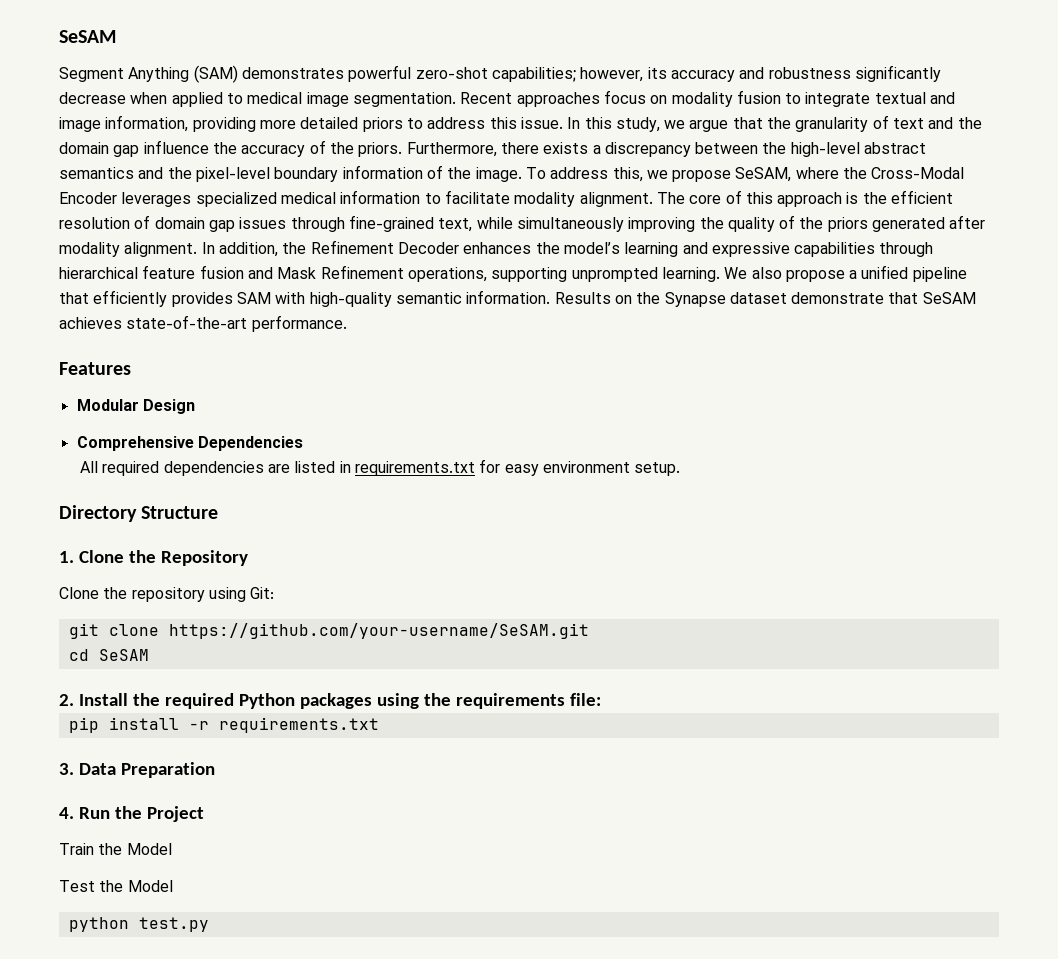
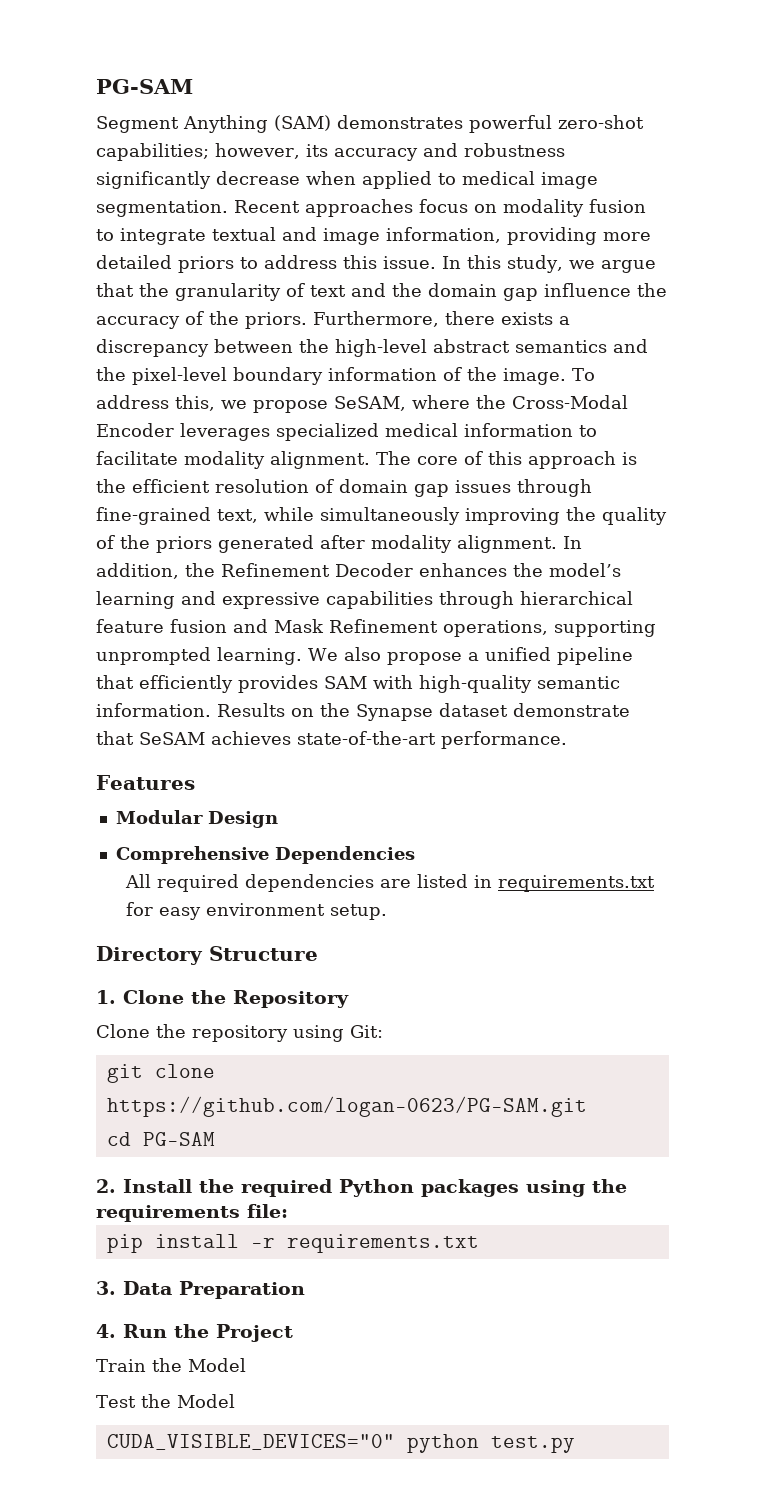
[59,30,116,43] SeSAM -> [96,79,193,94] PG-SAM
[168,623,589,639] https://github.com/your-username/SeSAM.git -> [106,1096,587,1117] https://github.com/logan-0623/PG-SAM.git
[98,649,149,661] SeSAM -> [142,1132,215,1146] PG-SAM
(173, 886) none -> [106,1434,395,1450] CUDA_VISIBLE_DEVICES="0"

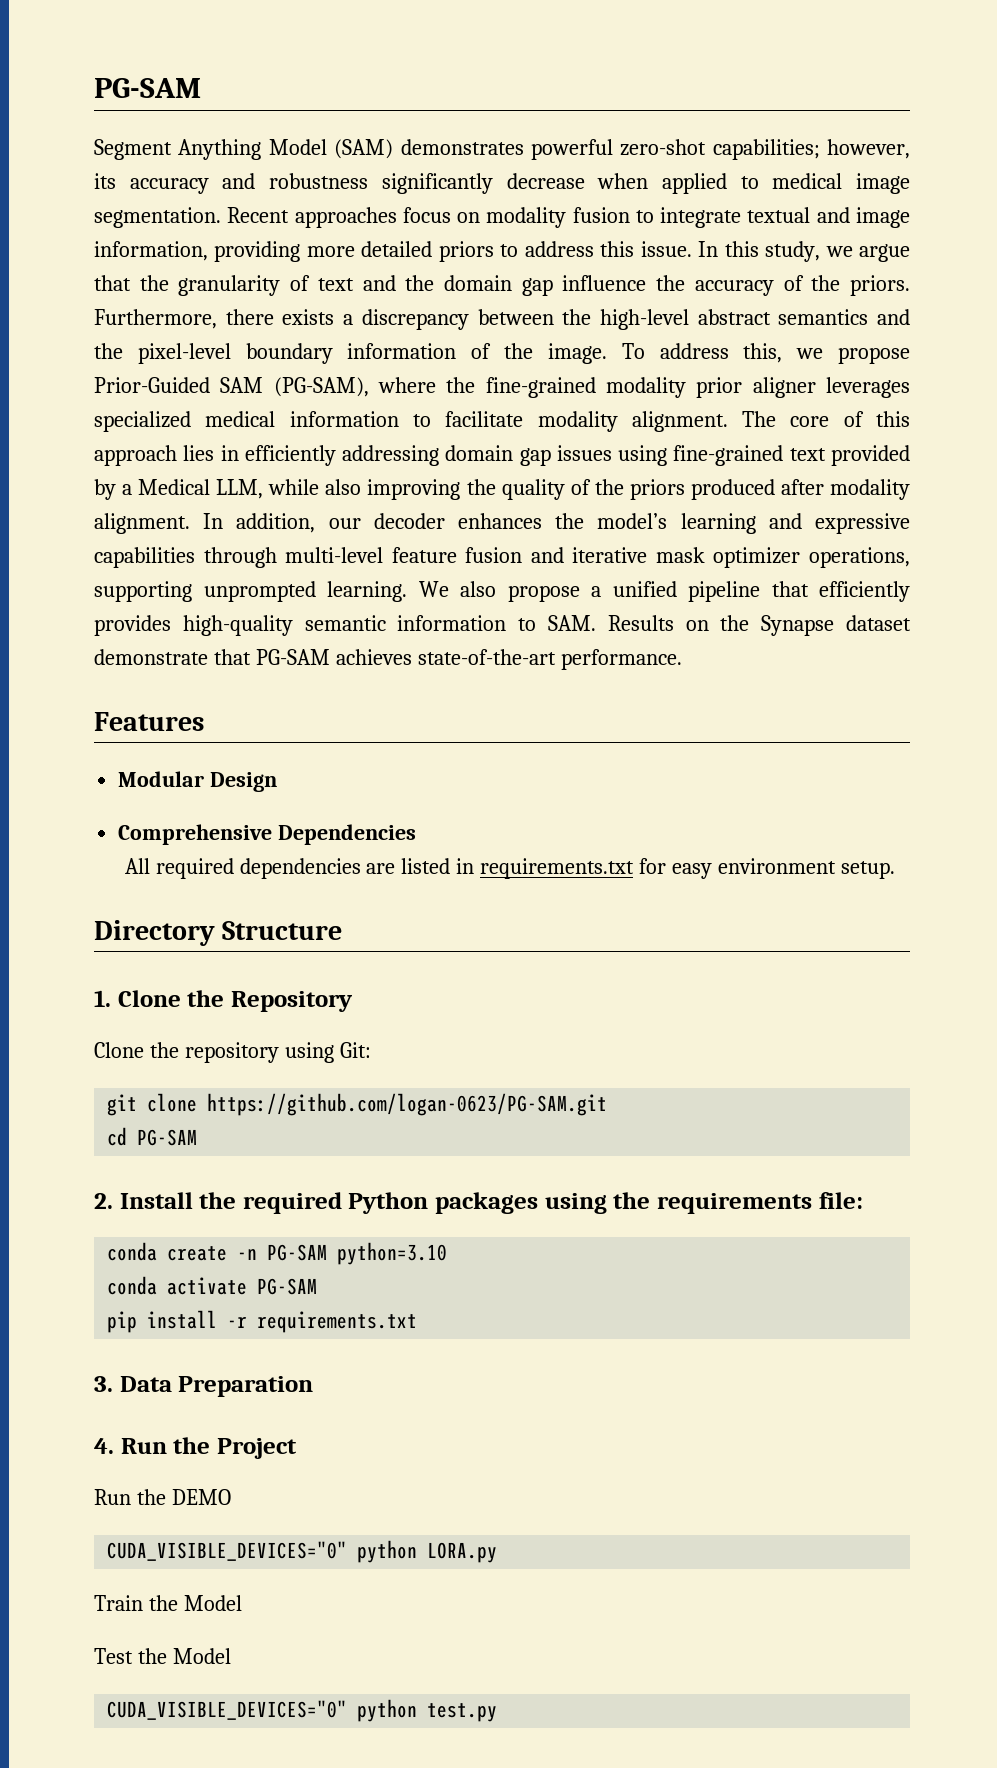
(268, 124) none -> [268,139,327,155] Model
[334,395,628,411] [96,423,174,437] SeSAM, where the Cross-Modal Encoder -> [94,377,816,398] Prior-Guided SAM (PG-SAM), where the fine-grained modality prior aligner
[622,452,637,465] [96,479,592,497] [96,507,460,525] is the efficient resolution of domain gap issues through fine-grained text, while simultaneously -> [183,445,910,466] [94,479,362,500] lies in efficiently addressing domain gap issues using fine-grained text provided by a Medical LLM, while also
[218,535,314,553] generated -> [690,479,775,500] produced
[185,563,413,577] the Refinement Decoder -> [328,513,445,529] our decoder
[520,591,633,605] hierarchical -> [285,547,384,563] multi-level
[274,619,438,633] Mask Refinement -> [572,547,801,568] iterative mask optimizer
[324,675,620,693] [96,703,211,717] SAM with high-quality semantic information. -> [182,615,596,636] high-quality semantic information to SAM.
[139,732,205,745] SeSAM -> [255,649,330,665] PG-SAM
(288, 1211) none -> [107,1242,448,1265] [107,1276,318,1295] // conda create -n PG-SAM python=3.10 // conda activate PG-SAM
(293, 1333) none -> [94,1489,231,1505] [107,1540,498,1563] // Run the DEMO // CUDA_VISIBLE_DEVICES="0" python LORA.py

